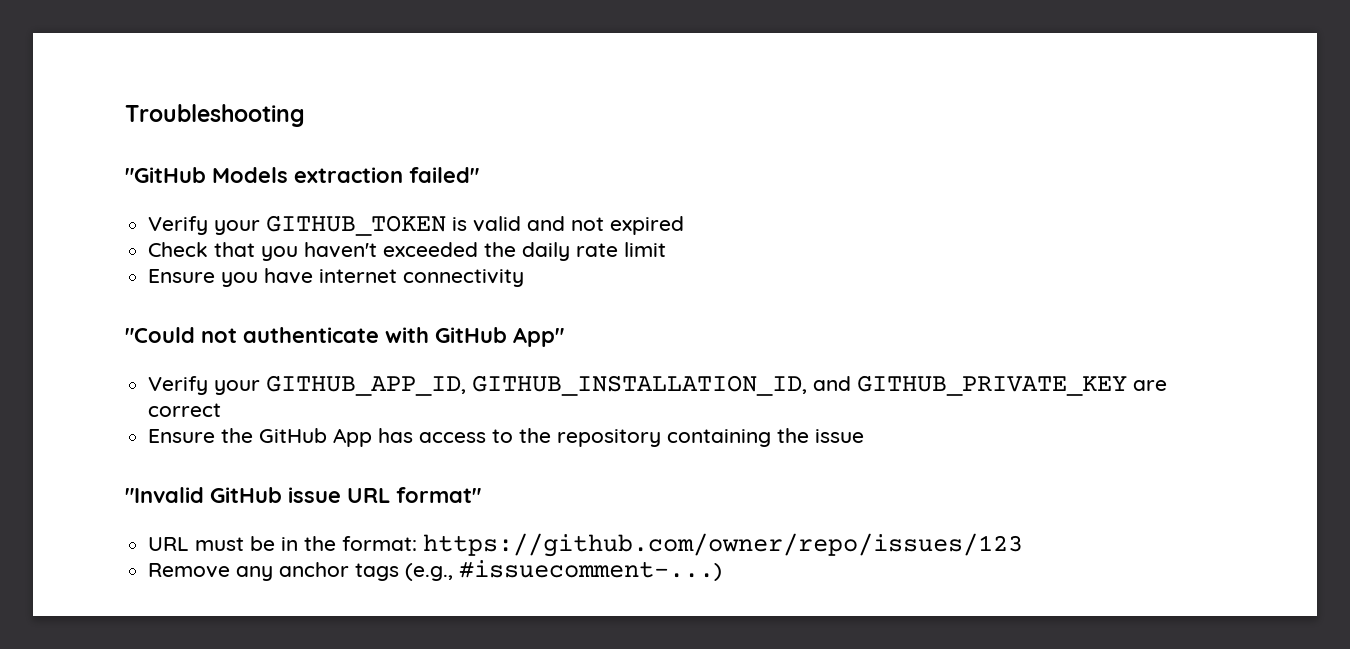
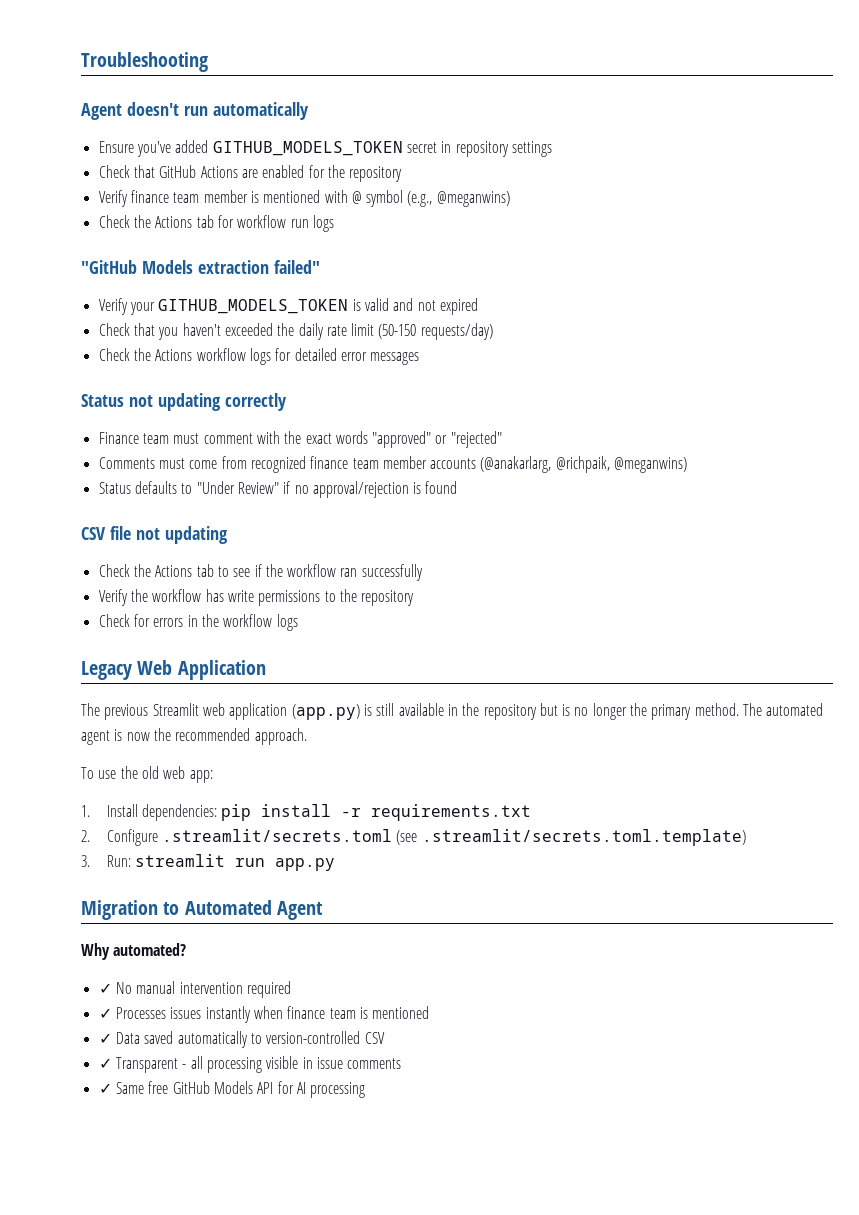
(305, 115) none -> [81,102,309,120] [98,140,552,157] [98,165,403,182] [98,190,510,207] [98,215,334,232] // Agent doesn't run automatically // Ensure you've added GITHUB_MODELS_TOKEN secret in repository settings // Check that GitHub Actions are enabled for the repository // Verify finance team member is mentioned with @ symbol (e.g., @meganwins) // Check the Actions tab for workflow run logs
[266,215,447,236] GITHUB_TOKEN -> [158,299,349,314] GITHUB_MODELS_TOKEN
[148,268,525,287] [125,327,564,347] [148,375,1168,396] [148,403,222,417] [148,428,865,447] [125,487,481,503] [148,533,1024,557] [148,560,723,581] // Ensure you have internet connectivity // "Could not authenticate with GitHub App" // Verify your GITHUB_APP_ID, GITHUB_INSTALLATION_ID, and GITHUB_PRIVATE_KEY are correct // Ensure the GitHub App has access to the repository containing the issue // "Invalid GitHub issue URL format" // URL must be in the format: https://github.com/owner/repo/issues/123 // Remove any anchor tags (e.g., #issuecomment-...) -> [378,323,493,340] [98,348,420,365] [81,393,287,411] [98,431,502,448] [98,456,688,473] [98,481,458,498] [81,526,228,544] [98,564,423,581] [98,589,415,606] [98,614,298,631] [81,660,266,680] [81,703,824,720] [81,728,307,745] [81,766,213,783] [81,804,532,821] [81,829,746,846] [81,854,335,871] [81,900,324,920] [81,943,187,960] [98,981,291,998] [98,1006,430,1023] [98,1031,385,1048] [98,1056,402,1073] [98,1081,366,1098] (50-150 requests/day) // Check the Actions workflow logs for detailed error messages // Status not updating correctly // Finance team must comment with the exact words "approved" or "rejected" // Comments must come from recognized finance team member accounts (@anakarlarg, @richpaik, @meganwins) // Status defaults to "Under Review" if no approval/rejection is found // CSV file not updating // Check the Actions tab to see if the workflow ran successfully // Verify the workflow has write permissions to the repository // Check for errors in the workflow logs // Legacy Web Application // The previous Streamlit web application (app.py) is still available in the repository but is no longer the primary method. The automated agent is now the recommended approach. // To use the old web app: // 1. Install dependencies: pip install -r requirements.txt // 2. Configure .streamlit/secrets.toml (see .streamlit/secrets.toml.template) // 3. Run: streamlit run app.py // Migration to Automated Agent // Why automated? // ✓ No manual intervention required // ✓ Processes issues instantly when finance team is mentioned // ✓ Data saved automatically to version-controlled CSV // ✓ Transparent - all processing visible in issue comments // ✓ Same free GitHub Models API for AI processing

